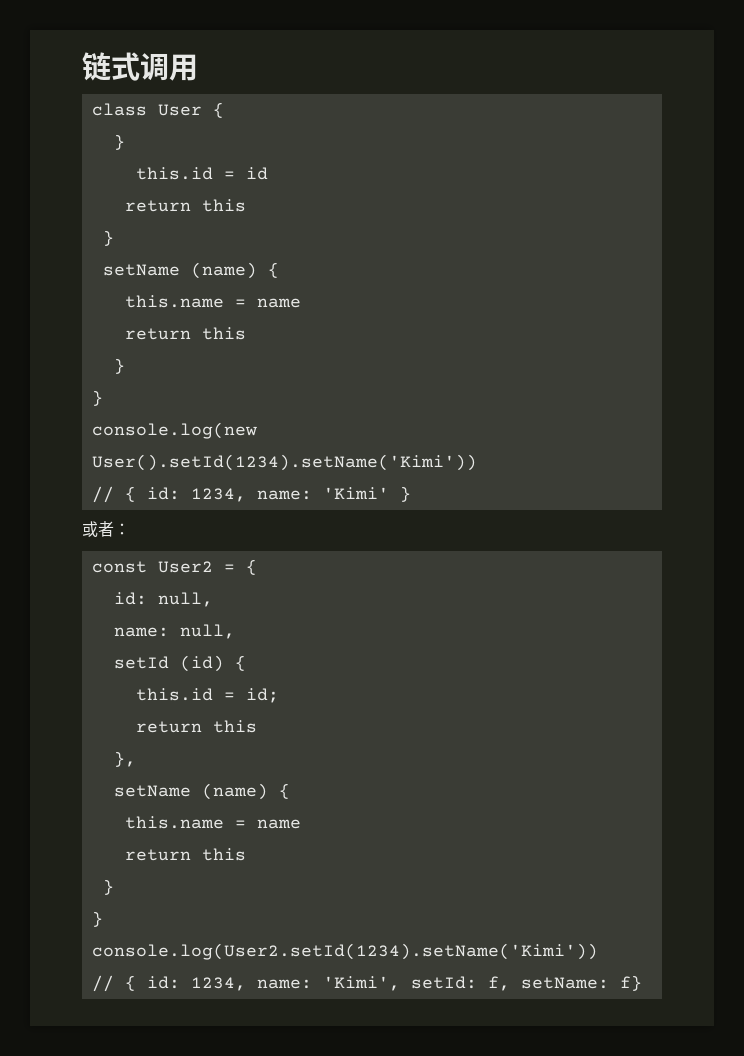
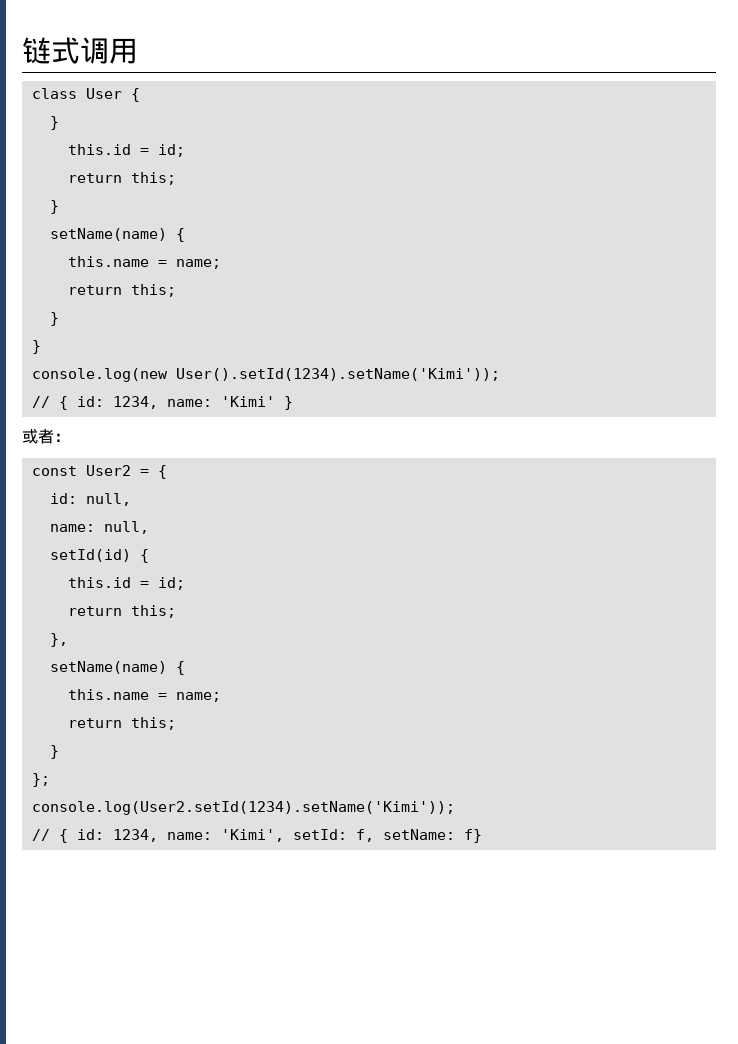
[245,167,268,180] [124,199,246,212] [102,230,114,246] [102,262,279,279] [124,295,301,308] [124,327,246,340] id // return this // } // setName (name) { // this.name = name // return this -> [157,144,185,157] [67,172,176,185] [49,200,59,214] [49,228,185,242] [67,256,221,269] [67,284,176,297] id; // return this; // } // setName(name) { // this.name = name; // return this;
[91,454,477,471] User().setId(1234).setName('Kimi')) -> [175,368,500,381] User().setId(1234).setName('Kimi'));
[113,655,224,672] setId (id) -> [49,549,131,562] setId(id)
[212,720,257,733] this -> [130,605,176,618] this;
[113,783,290,800] [124,816,301,829] [124,848,246,861] [102,879,114,895] [91,911,103,927] [91,943,598,960] setName (name) { // this.name = name // return this // } // } // console.log(User2.setId(1234).setName('Kimi')) -> [49,661,185,675] [67,689,221,702] [67,717,176,730] [49,745,59,759] [31,773,50,787] [31,801,455,815] setName(name) { // this.name = name; // return this; // } // }; // console.log(User2.setId(1234).setName('Kimi'));

